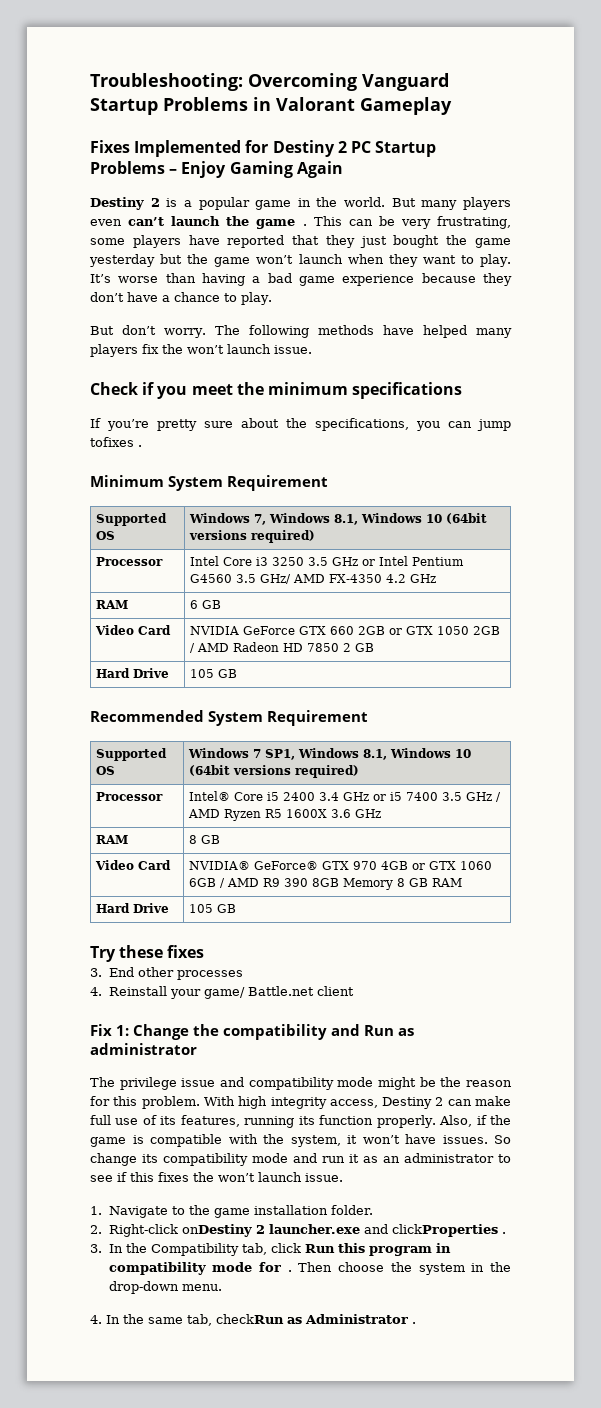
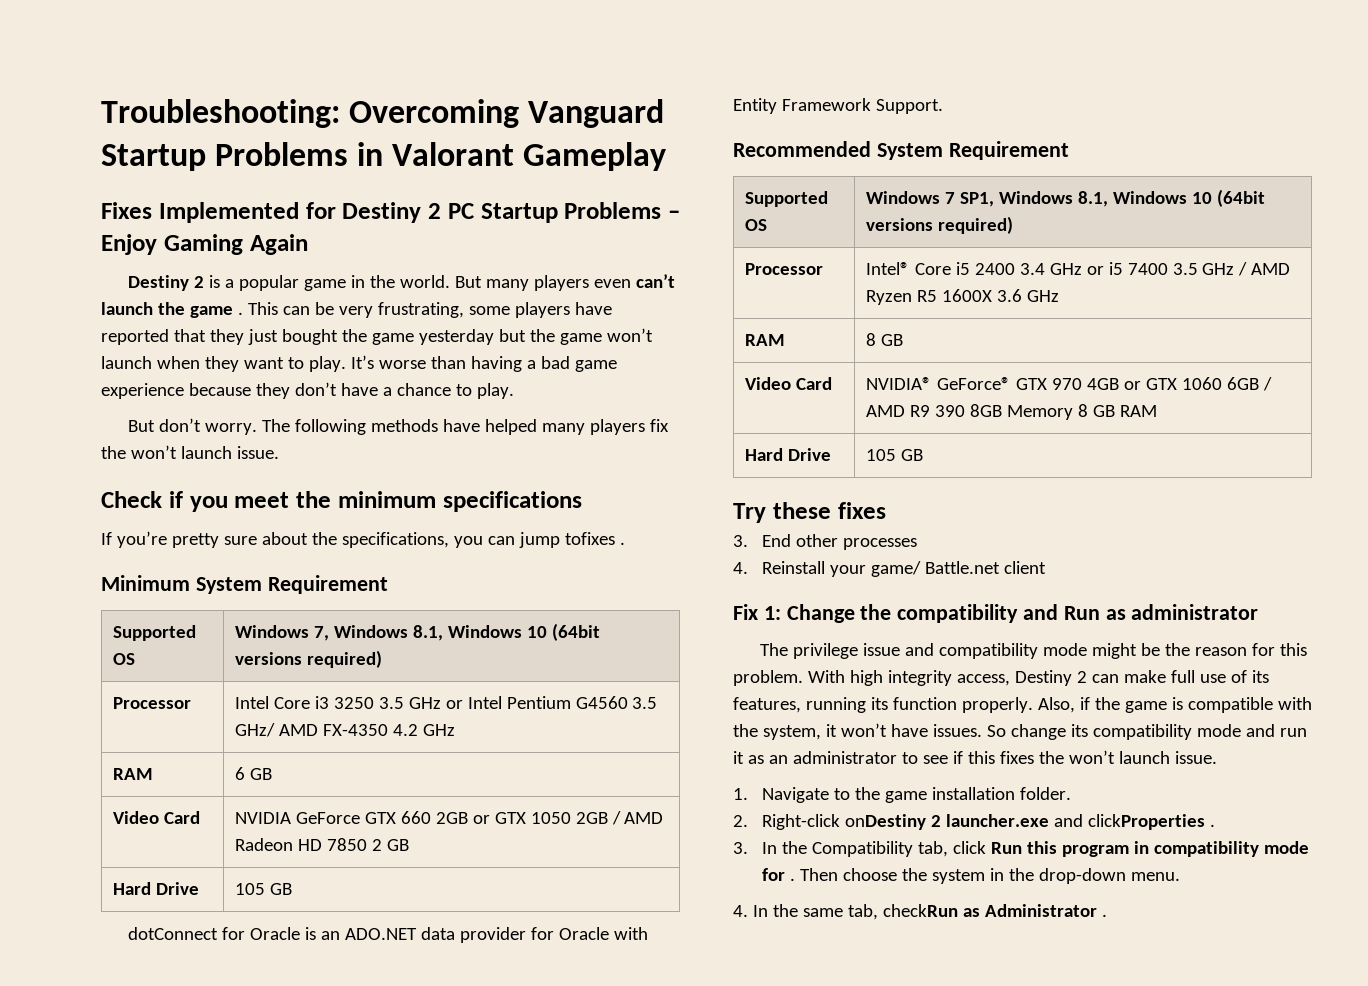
(238, 673) none -> [128,927,649,943] [733,98,943,114] // dotConnect for Oracle is an ADO.NET data provider for Oracle with Entity Framework Support.

